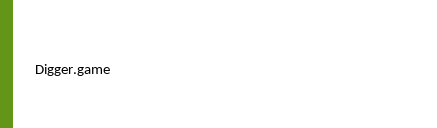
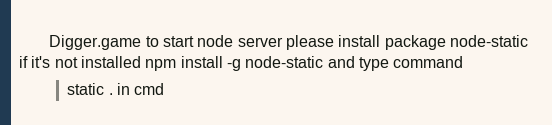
(110, 70) none -> [145,35,528,50] [19,56,464,71] [67,83,165,95] to start node server please install package node-static if it's not installed npm install -g node-static and type command // static . in cmd

